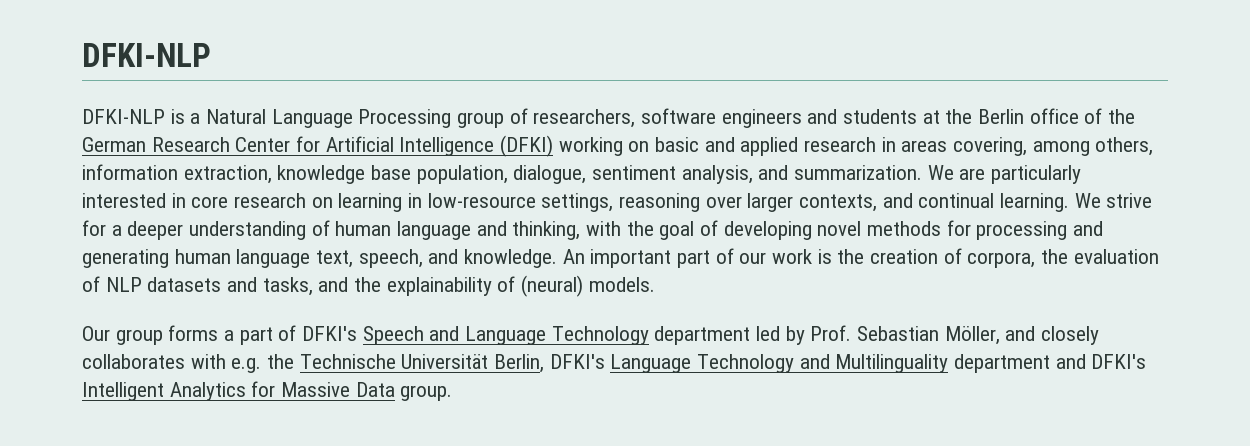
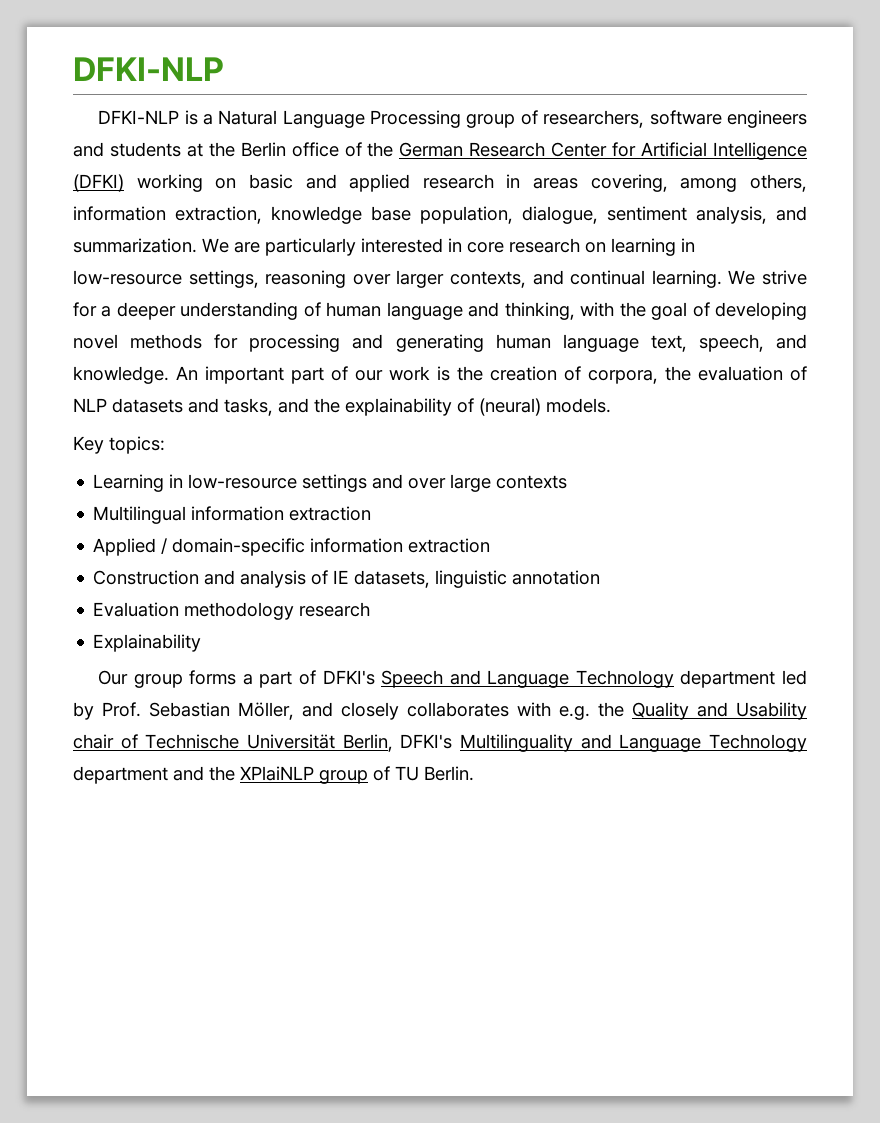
(655, 284) none -> [73,436,165,454] [93,474,568,492] [93,506,372,524] [93,538,491,556] [93,570,601,588] [93,602,371,620] [93,634,202,652] // Key topics: // Learning in low-resource settings and over large contexts // Multilingual information extraction // Applied / domain-specific information extraction // Construction and analysis of IE datasets, linguistic annotation // Evaluation methodology research // Explainability
[299,354,1147,373] [82,381,453,401] Technische Universität Berlin, DFKI's Language Technology and Multilinguality department and DFKI's Intelligent Analytics for Massive Data group. -> [632,702,807,720] [73,734,807,752] [73,766,474,784] Quality and Usability chair of Technische Universität Berlin, DFKI's Multilinguality and Language Technology department and the XPlaiNLP group of TU Berlin.

